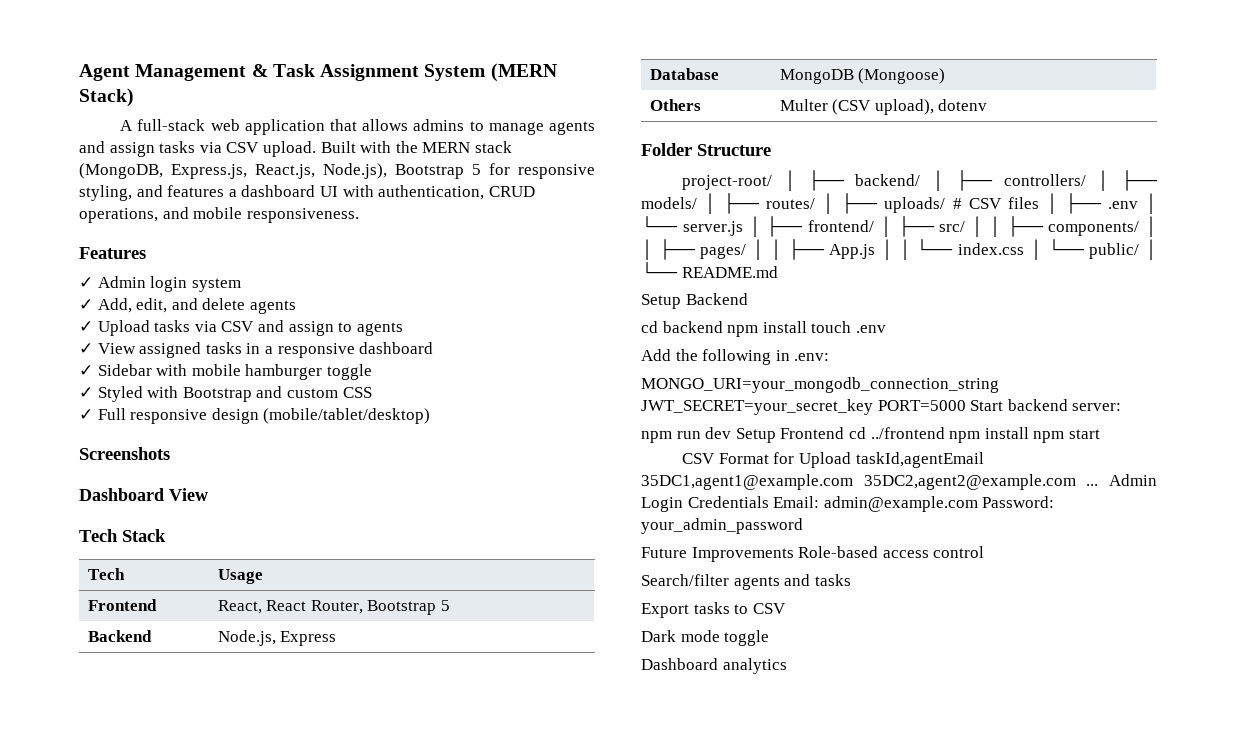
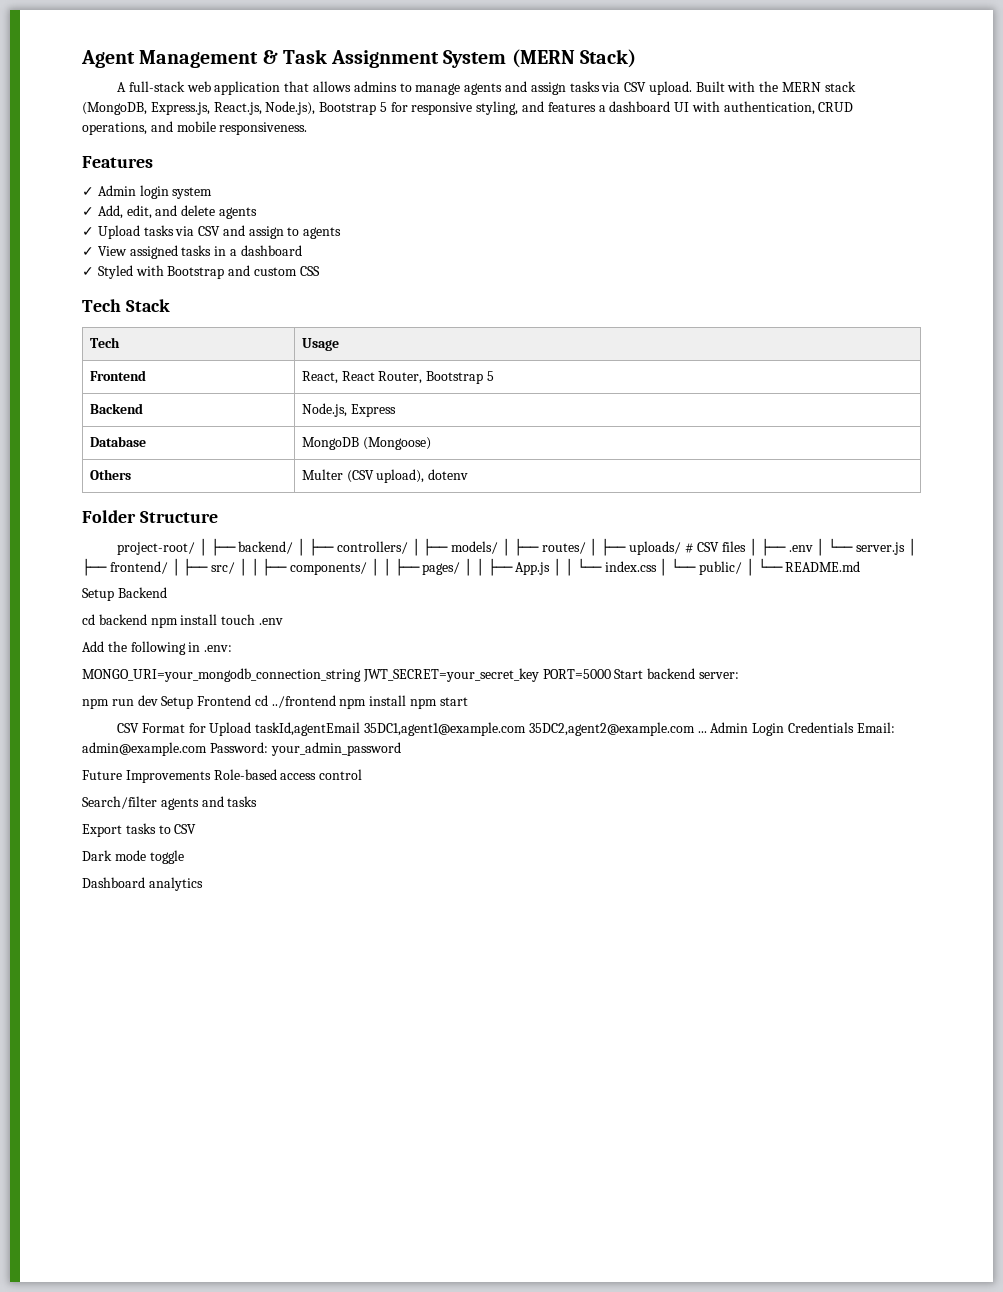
[277,342,434,358] [79,364,372,380] responsive dashboard // ✓ Sidebar with mobile hamburger toggle -> [240,245,302,256] dashboard
[79,408,431,424] [79,447,170,460] [79,488,208,501] // ✓ Full responsive design (mobile/tablet/desktop) // Screenshots // Dashboard View -> (320, 271) none

